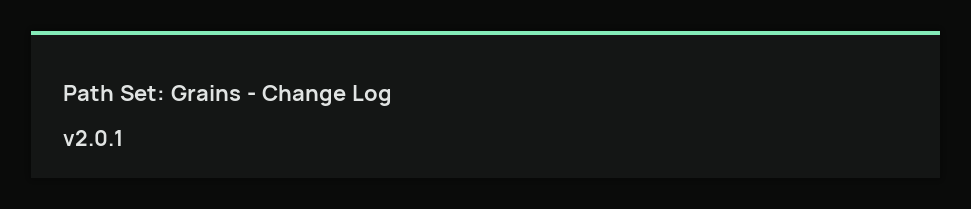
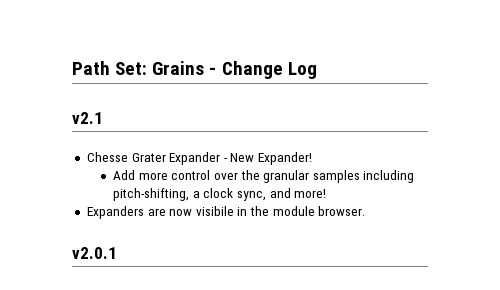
(392, 95) none -> [72,112,103,124] [86,152,313,165] [112,170,415,183] [112,188,327,201] [86,206,366,219] // v2.1 // Chesse Grater Expander - New Expander! // Add more control over the granular samples including pitch-shifting, a clock sync, and more! // Expanders are now visibile in the module browser.

